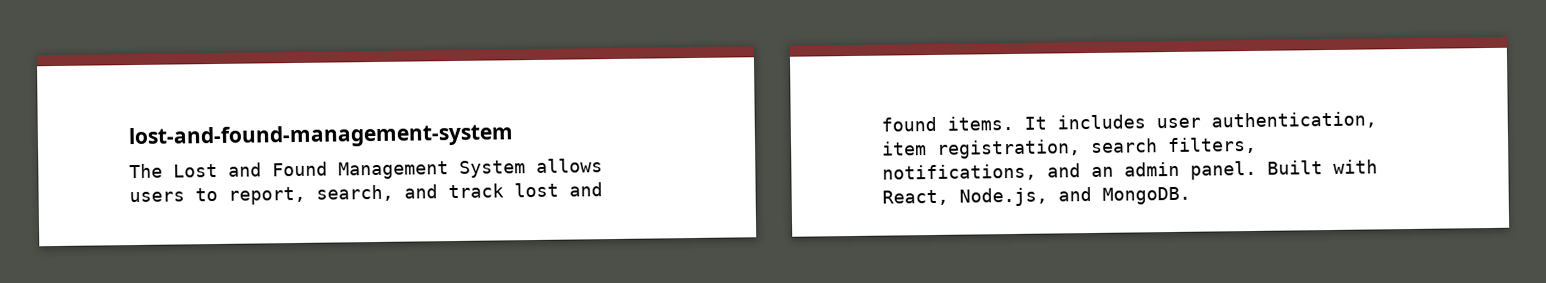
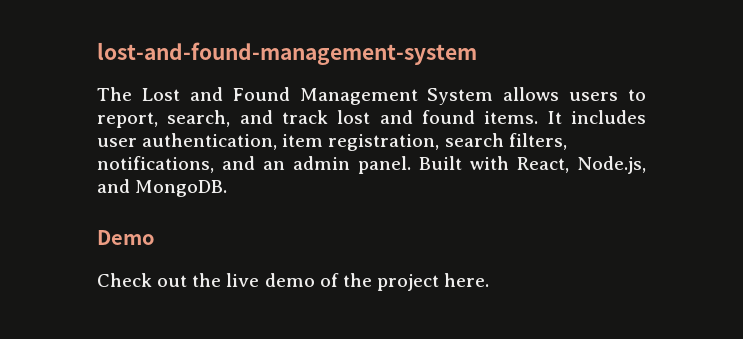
(1191, 195) none -> [97,230,155,245] [97,273,490,291] // Demo // Check out the live demo of the project here.

